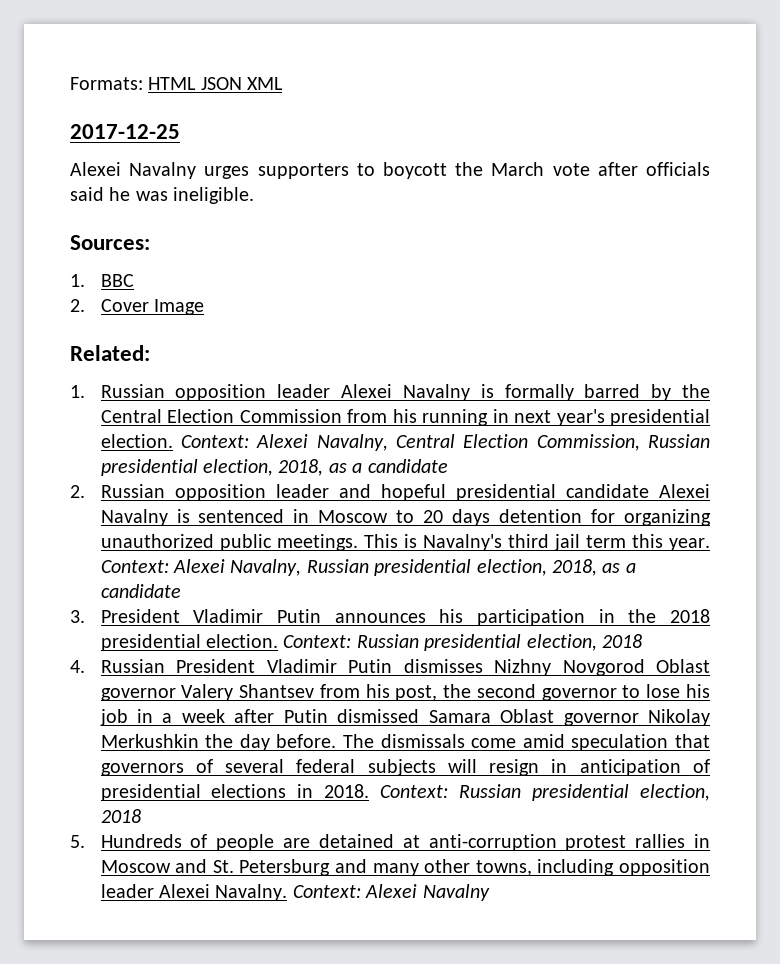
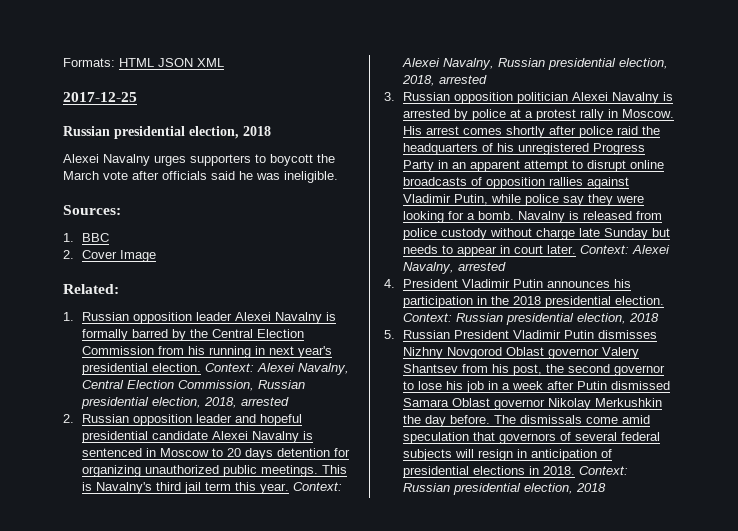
(180, 131) none -> [63,126,271,139] // Russian presidential election, 2018
[328,459,448,473] as a candidate -> [240,397,289,406] arrested
[602,563,636,573] [100,584,181,598] [70,610,85,623] as a candidate // 3. -> [438,75,487,84] [384,92,673,104] [402,109,674,121] [402,126,660,138] [402,143,645,155] [402,160,664,172] [402,177,629,189] [402,194,644,206] [402,211,662,223] [402,228,670,240] [402,245,670,257] [402,262,506,274] [384,279,395,288] arrested // 3. Russian opposition politician Alexei Navalny is arrested by police at a protest rally in Moscow. His arrest comes shortly after police raid the headquarters of his unregistered Progress Party in an apparent attempt to disrupt online broadcasts of opposition rallies against Vladimir Putin, while police say they were looking for a bomb. Navalny is released from police custody without charge late Sunday but needs to appear in court later. Context: Alexei Navalny, arrested // 4.
[70,660,85,673] 4. -> [384,330,395,339] 5.
[70,834,711,851] [100,859,710,876] [100,884,490,901] // 5. Hundreds of people are detained at anti-corruption protest rallies in Moscow and St. Petersburg and many other towns, including opposition leader Alexei Navalny. Context: Alexei Navalny -> (606, 487) none

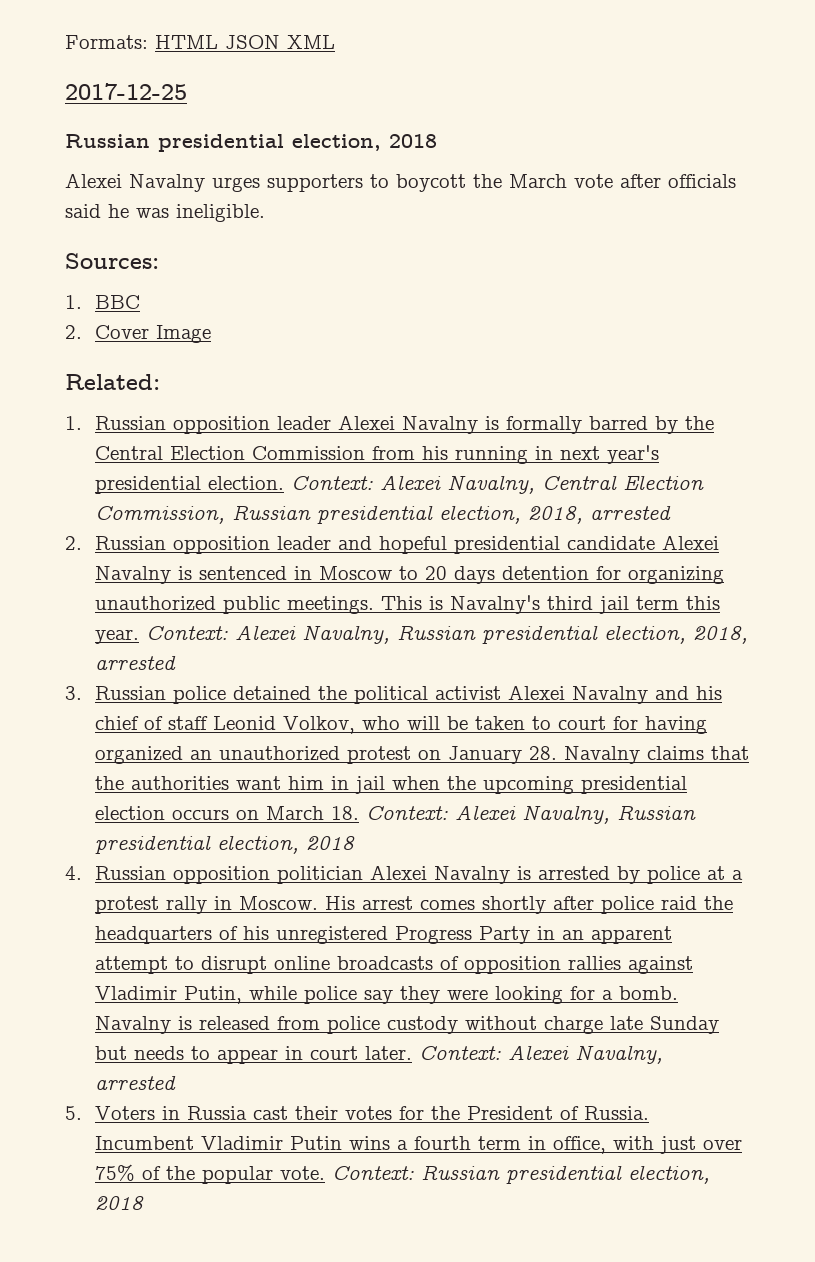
(450, 96) none -> [173,685,723,704] [95,716,708,734] [95,746,750,764] [95,776,688,794] [95,805,697,824] [95,835,356,854] [65,866,167,880] police detained the political activist Alexei Navalny and his chief of staff Leonid Volkov, who will be taken to court for having organized an unauthorized protest on January 28. Navalny claims that the authorities want him in jail when the upcoming presidential election occurs on March 18. Context: Alexei Navalny, Russian presidential election, 2018 // 4. Russian
[384,279,631,288] [402,296,664,308] [402,313,659,325] [384,330,657,339] [402,347,639,359] [402,364,665,376] [402,381,670,393] [402,398,662,410] [402,415,650,427] [402,432,660,444] [402,449,612,461] [402,466,628,478] [402,483,606,495] 4. President Vladimir Putin announces his participation in the 2018 presidential election. Context: Russian presidential election, 2018 // 5. Russian President Vladimir Putin dismisses Nizhny Novgorod Oblast governor Valery Shantsev from his post, the second governor to lose his job in a week after Putin dismissed Samara Oblast governor Nikolay Merkushkin the day before. The dismissals come amid speculation that governors of several federal subjects will resign in anticipation of presidential elections in 2018. Context: Russian presidential election, 2018 -> [65,1106,650,1120] [95,1136,743,1154] [95,1164,711,1184] [95,1196,145,1210] 5. Voters in Russia cast their votes for the President of Russia. Incumbent Vladimir Putin wins a fourth term in office, with just over 75% of the popular vote. Context: Russian presidential election, 2018

